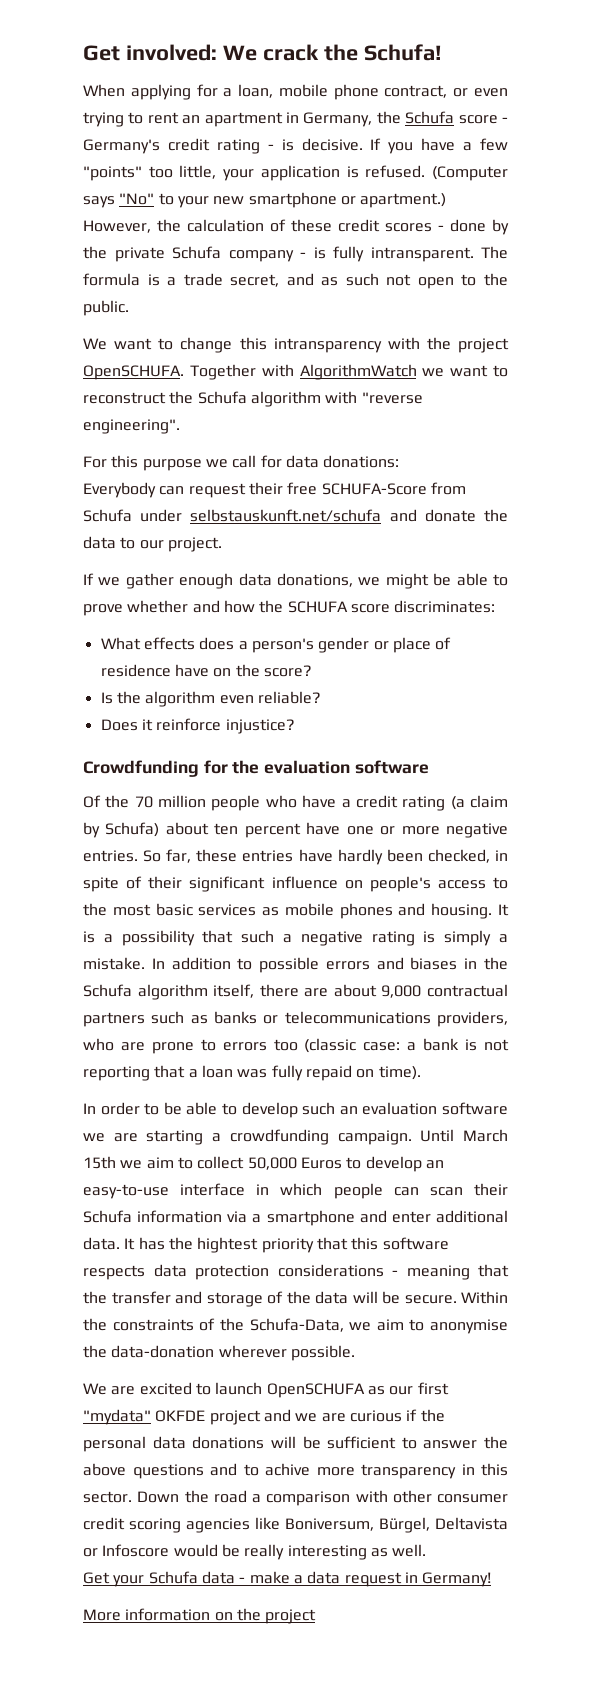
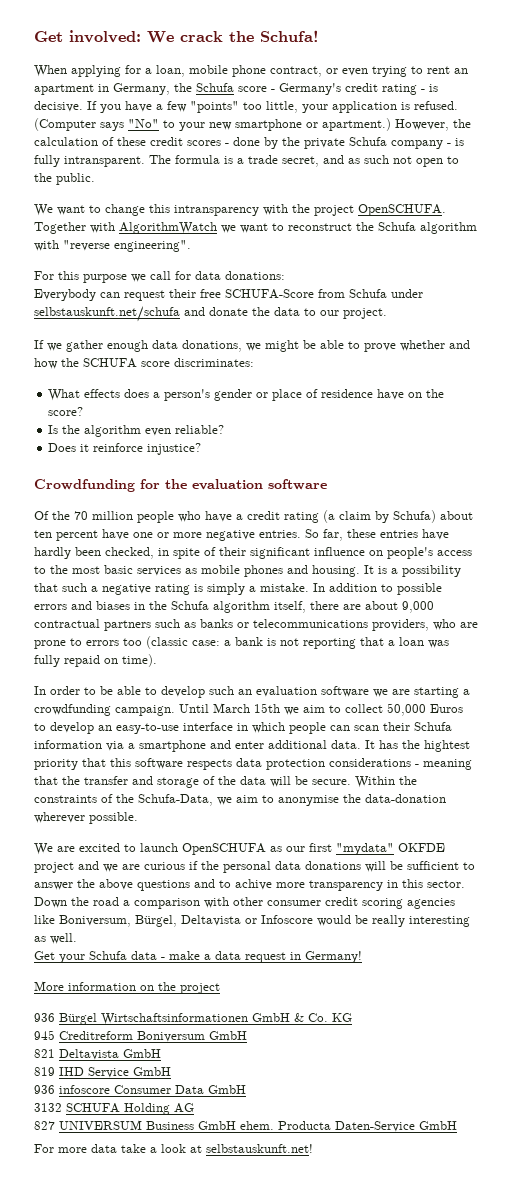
(317, 1616) none -> [34,1013,352,1025] [34,1030,247,1042] [34,1049,161,1060] [34,1067,171,1078] [34,1085,246,1094] [34,1103,194,1115] [34,1120,457,1132] [34,1144,313,1153] // 936 Bürgel Wirtschaftsinformationen GmbH & Co. KG // 945 Creditreform Boniversum GmbH // 821 Deltavista GmbH // 819 IHD Service GmbH // 936 infoscore Consumer Data GmbH // 3132 SCHUFA Holding AG // 827 UNIVERSUM Business GmbH ehem. Producta Daten-Service GmbH // For more data take a look at selbstauskunft.net!

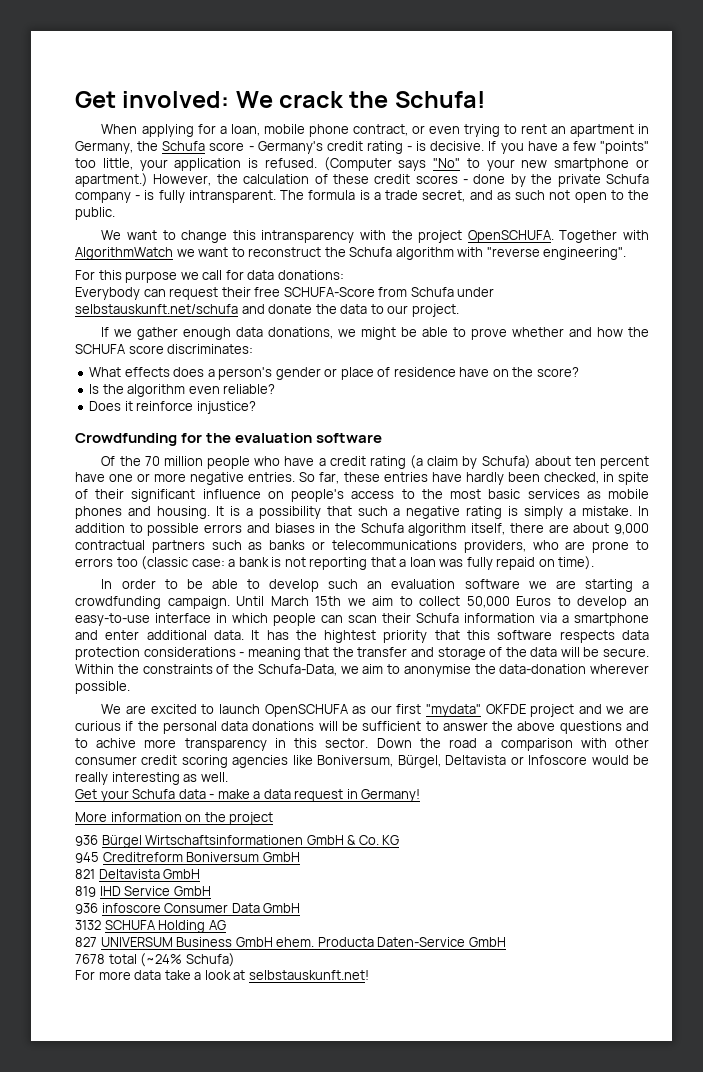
(457, 1125) none -> [75,953,235,967] // 7678 total (~24% Schufa)

